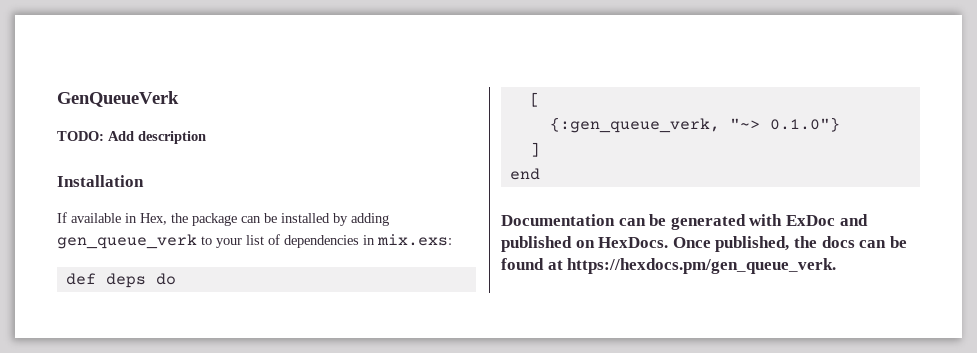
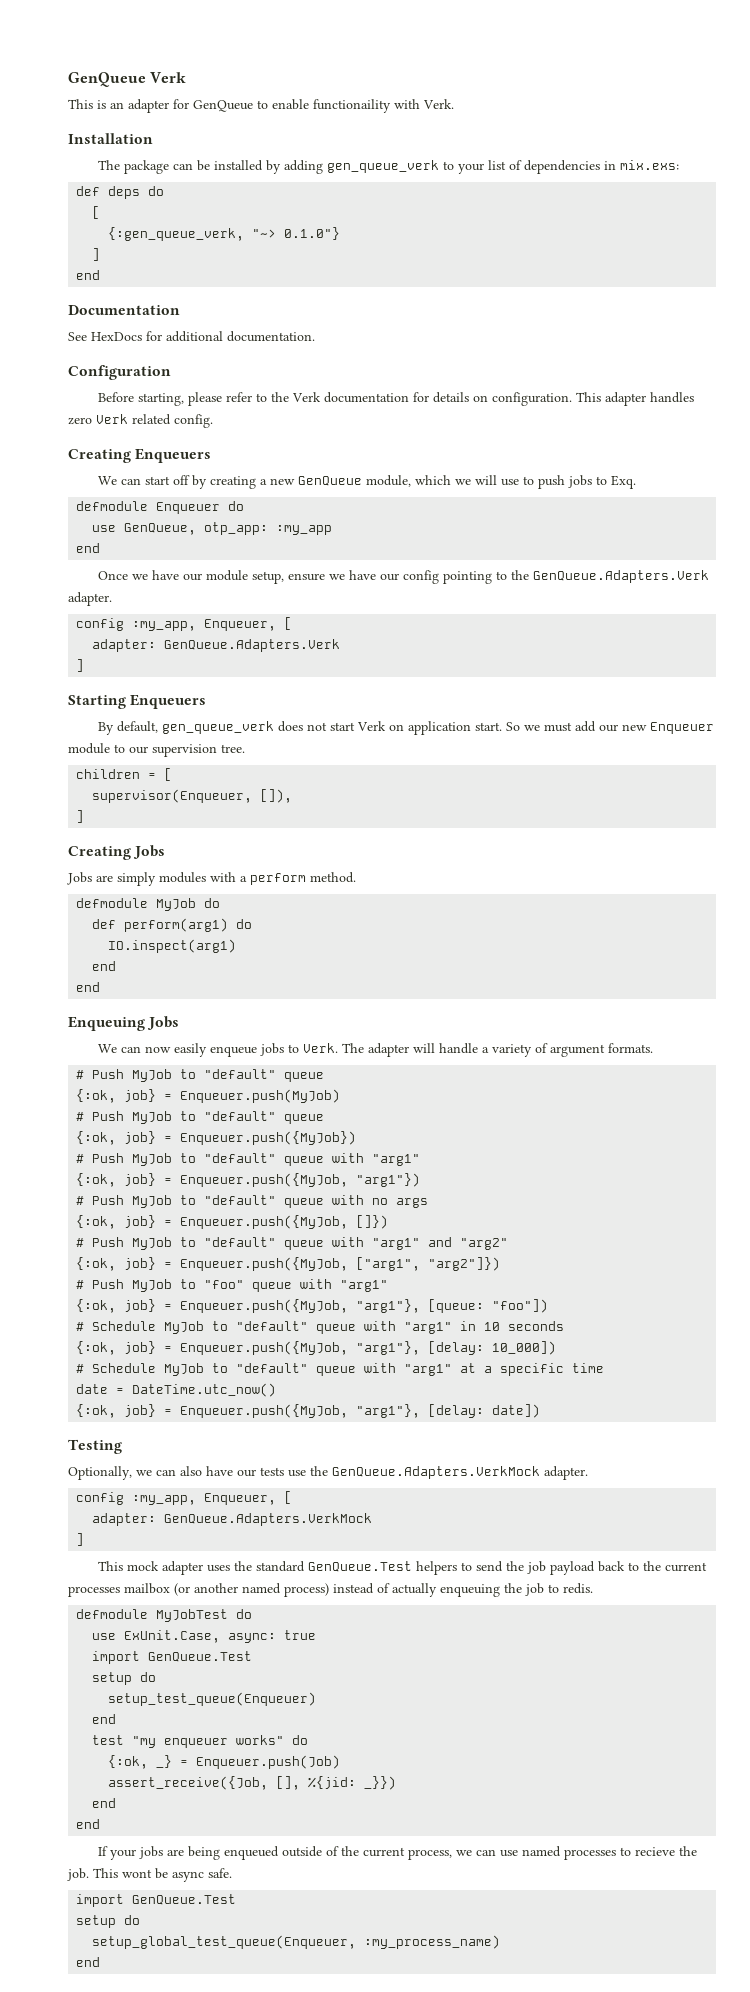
[57,91,179,107] [57,131,206,144] [57,175,144,187] [57,212,188,225] GenQueueVerk // TODO: Add description // Installation // If available in Hex, the -> [68,72,187,87] [68,99,454,113] [68,133,153,144] [97,160,120,170] GenQueue Verk // This is an adapter for GenQueue to enable functionaility with Verk. // Installation // The
[618,214,868,230] [501,236,907,252] [501,258,837,274] can be generated with ExDoc and published on HexDocs. Once published, the docs can be found at https://hexdocs.pm/gen_queue_verk. -> [68,331,315,342] [68,365,171,380] [97,392,694,406] [68,414,213,428] [68,448,212,463] [97,475,636,489] [76,501,245,514] [92,522,333,535] [76,543,101,553] [97,570,709,584] [68,592,112,606] [76,617,293,631] [92,639,341,652] [76,659,85,672] [68,694,207,709] [97,721,714,735] [68,743,245,757] [76,768,173,781] [92,789,293,803] [76,810,85,823] [68,845,166,860] [67,872,356,886] [76,898,221,911] [92,918,253,932] [108,939,237,953] [92,961,117,971] [76,982,101,992] [68,1016,180,1031] [97,1043,653,1057] [76,1069,325,1082] [76,1089,341,1103] [76,1111,325,1124] [76,1131,357,1145] [76,1153,421,1166] [76,1173,421,1187] [76,1195,429,1208] [76,1215,389,1229] [76,1237,509,1250] [76,1257,501,1271] [76,1279,389,1292] [76,1299,549,1313] [76,1321,565,1334] [76,1341,557,1355] [76,1363,605,1376] [76,1383,277,1397] [76,1404,541,1418] [68,1439,122,1454] [68,1466,588,1480] [76,1491,293,1505] [92,1513,373,1526] [76,1533,85,1546] [97,1561,707,1575] [68,1583,593,1597] [76,1609,253,1622] [92,1630,317,1643] [92,1651,253,1664] [92,1672,157,1685] [108,1692,317,1706] [92,1714,117,1724] [92,1735,309,1748] [108,1755,341,1769] [108,1776,397,1790] [92,1798,117,1808] [76,1819,101,1829] [97,1846,697,1860] [67,1868,232,1882] [76,1894,237,1907] [76,1915,141,1928] [92,1935,501,1949] [76,1957,101,1967] // See HexDocs for additional documentation. // Configuration // Before starting, please refer to the Verk documentation for details on configuration. This adapter handles zero Verk related config. // Creating Enqueuers // We can start off by creating a new GenQueue module, which we will use to push jobs to Exq. // defmodule Enqueuer do // use GenQueue, otp_app: :my_app // end // Once we have our module setup, ensure we have our config pointing to the GenQueue.Adapters.Verk adapter. // config :my_app, Enqueuer, [ // adapter: GenQueue.Adapters.Verk // ] // Starting Enqueuers // By default, gen_queue_verk does not start Verk on application start. So we must add our new Enqueuer module to our supervision tree. // children = [ // supervisor(Enqueuer, []), // ] // Creating Jobs // Jobs are simply modules with a perform method. // defmodule MyJob do // def perform(arg1) do // IO.inspect(arg1) // end // end // Enqueuing Jobs // We can now easily enqueue jobs to Verk. The adapter will handle a variety of argument formats. // # Push MyJob to "default" queue // {:ok, job} = Enqueuer.push(MyJob) // # Push MyJob to "default" queue // {:ok, job} = Enqueuer.push({MyJob}) // # Push MyJob to "default" queue with "arg1" // {:ok, job} = Enqueuer.push({MyJob, "arg1"}) // # Push MyJob to "default" queue with no args // {:ok, job} = Enqueuer.push({MyJob, []}) // # Push MyJob to "default" queue with "arg1" and "arg2" // {:ok, job} = Enqueuer.push({MyJob, ["arg1", "arg2"]}) // # Push MyJob to "foo" queue with "arg1" // {:ok, job} = Enqueuer.push({MyJob, "arg1"}, [queue: "foo"]) // # Schedule MyJob to "default" queue with "arg1" in 10 seconds // {:ok, job} = Enqueuer.push({MyJob, "arg1"}, [delay: 10_000]) // # Schedule MyJob to "default" queue with "arg1" at a specific time // date = DateTime.utc_now() // {:ok, job} = Enqueuer.push({MyJob, "arg1"}, [delay: date]) // Testing // Optionally, we can also have our tests use the GenQueue.Adapters.VerkMock adapter. // config :my_app, Enqueuer, [ // adapter: GenQueue.Adapters.VerkMock // ] // This mock adapter uses the standard GenQueue.Test helpers to send the job payload back to the current processes mailbox (or another named process) instead of actually enqueuing the job to redis. // defmodule MyJobTest do // use ExUnit.Case, async: true // import GenQueue.Test // setup do // setup_test_queue(Enqueuer) // end // test "my enqueuer works" do // {:ok, _} = Enqueuer.push(Job) // assert_receive({Job, [], %{jid: _}}) // end // end // If your jobs are being enqueued outside of the current process, we can use named processes to recieve the job. This wont be async safe. // import GenQueue.Test // setup do // setup_global_test_queue(Enqueuer, :my_process_name) // end

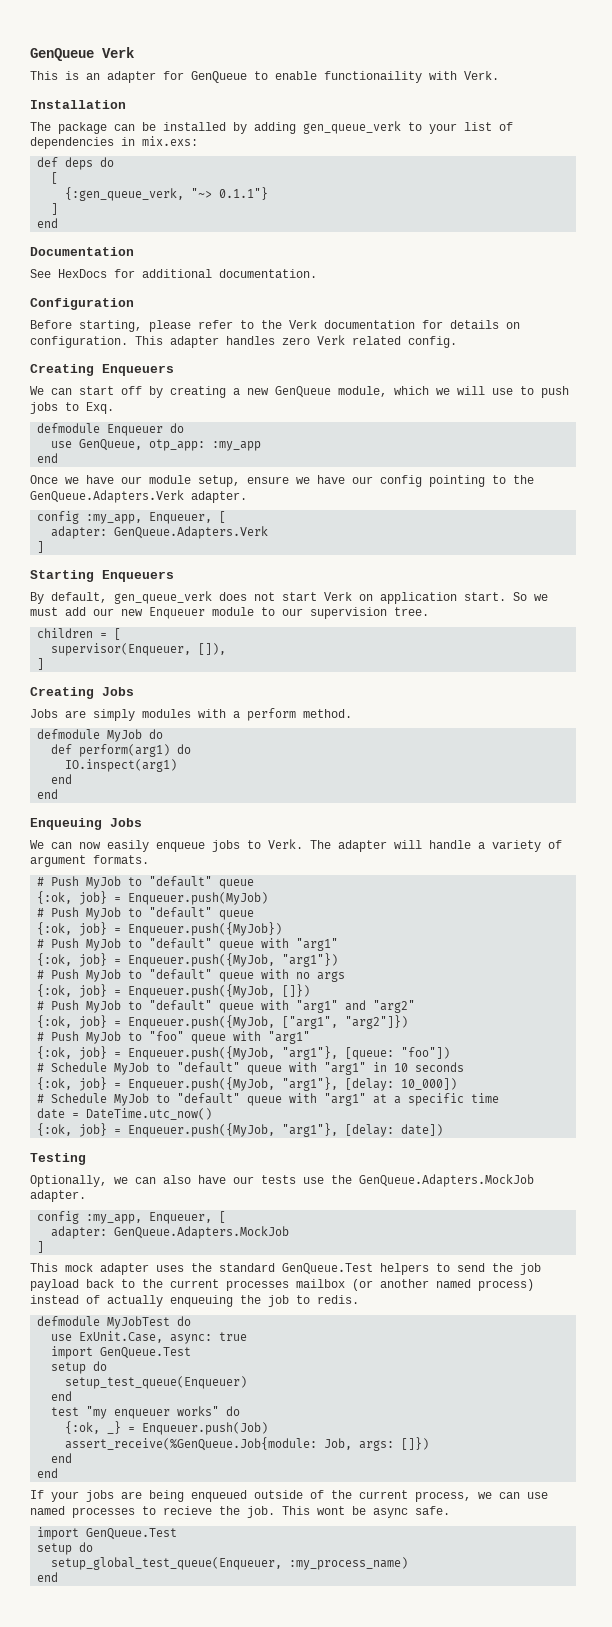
[284,227,341,240] 0.1.0"} -> [219,187,269,200] 0.1.1"}
[332,1466,588,1480] [76,1491,293,1505] [92,1513,373,1526] GenQueue.Adapters.VerkMock adapter. // config :my_app, Enqueuer, [ // adapter: GenQueue.Adapters.VerkMock -> [359,1174,534,1187] [30,1190,86,1202] [37,1211,227,1224] [51,1226,290,1239] GenQueue.Adapters.MockJob adapter. // config :my_app, Enqueuer, [ // adapter: GenQueue.Adapters.MockJob
[108,1776,397,1790] assert_receive({Job, [], %{jid: _}}) -> [65,1437,430,1451] assert_receive(%GenQueue.Job{module: Job, args: []})

